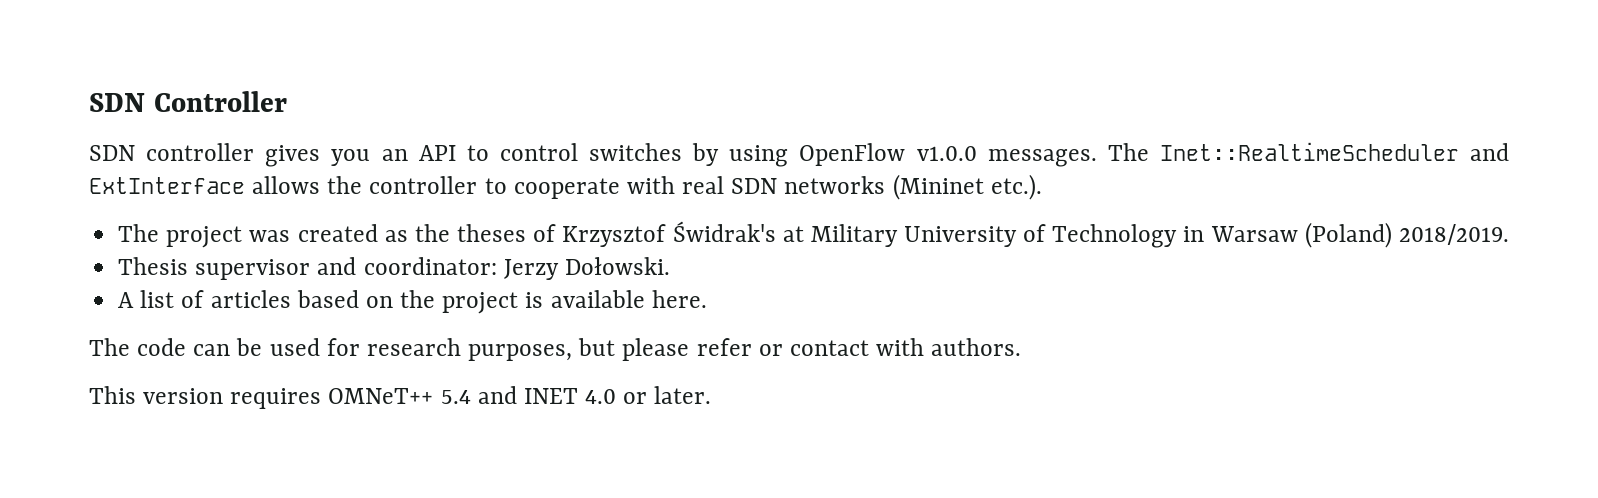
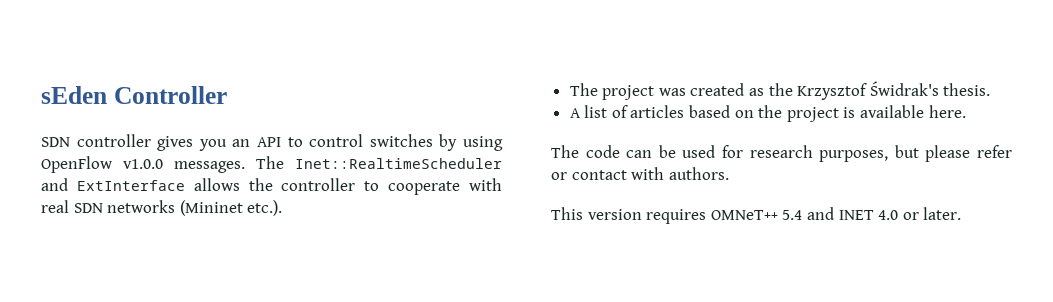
[89,93,145,112] SDN -> [41,86,107,104] sEden
[457,221,1509,248] [118,257,670,280] theses of Krzysztof Świdrak's at Military University of Technology in Warsaw (Poland) 2018/2019. // Thesis supervisor and coordinator: Jerzy Dołowski. -> [797,81,991,100] Krzysztof Świdrak's thesis.

